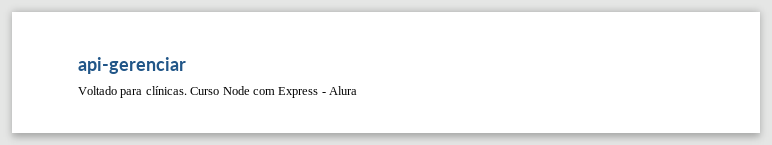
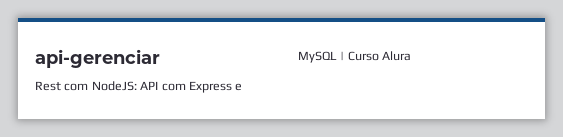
[78,86,326,98] Voltado para clínicas. Curso Node com Express - -> [35,81,243,93] [298,51,379,63] Rest com NodeJS: API com Express e MySQL | Curso

